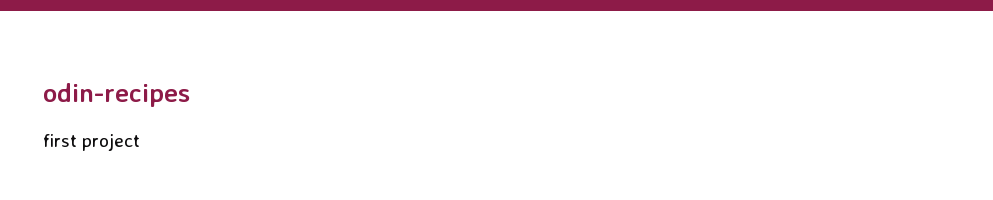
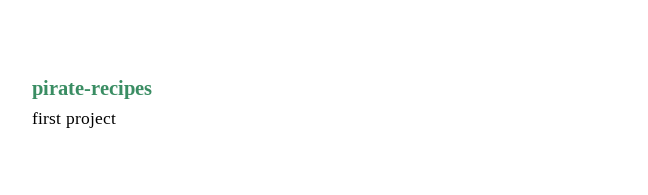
[43,83,190,107] odin-recipes -> [32,80,152,99] pirate-recipes

